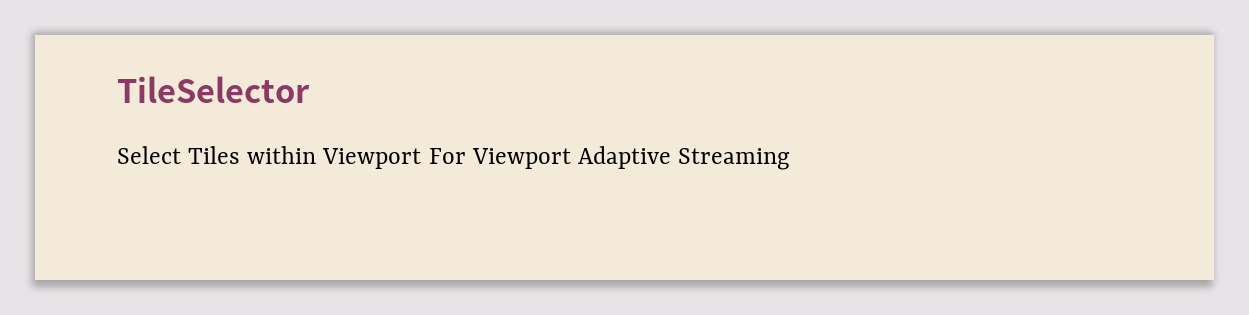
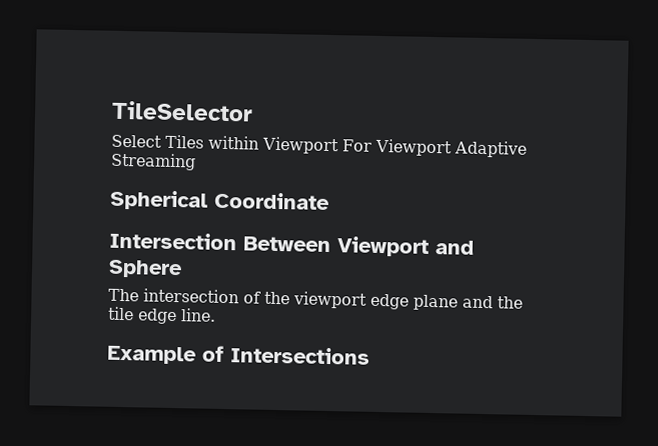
(791, 159) none -> [110,189,330,211] [109,231,474,257] [108,259,183,279] [108,288,523,311] [108,306,216,325] [107,345,370,365] // Spherical Coordinate // Intersection Between Viewport and Sphere // The intersection of the viewport edge plane and the tile edge line. // Example of Intersections

